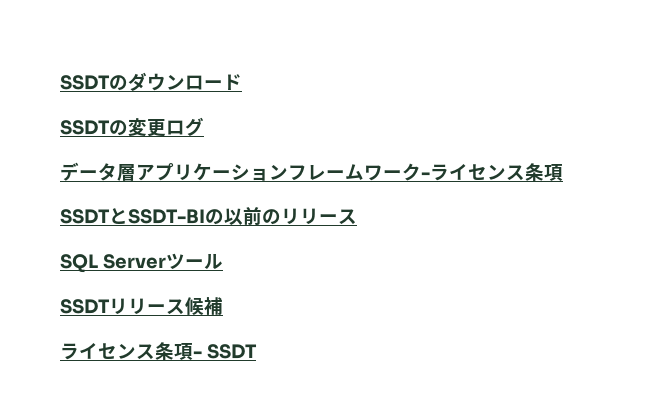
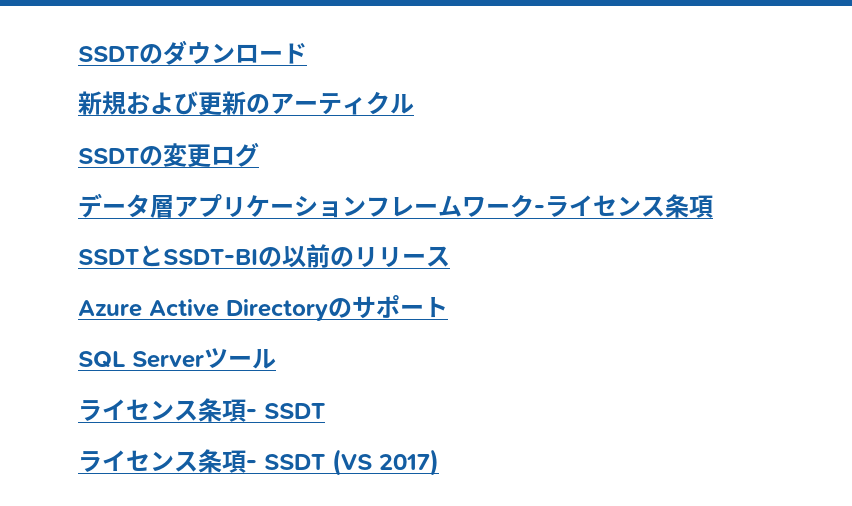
(242, 82) none -> [78,91,414,116] // 新規および更新のアーティクル
(357, 217) none -> [78,295,448,321] // Azure Active Directoryのサポート
[60,297,223,315] [60,342,257,360] // SSDTリリース候補 // ライセンス条項- SSDT -> [78,398,325,422] [78,449,439,476] // ライセンス条項- SSDT // ライセンス条項- SSDT (VS 2017)

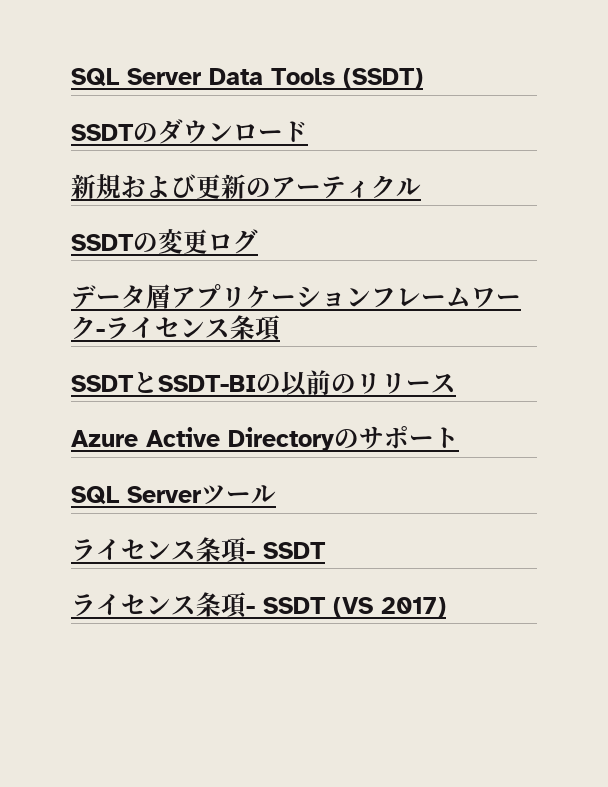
(78, 54) none -> [71,68,423,89] SQL Server Data Tools (SSDT) //

